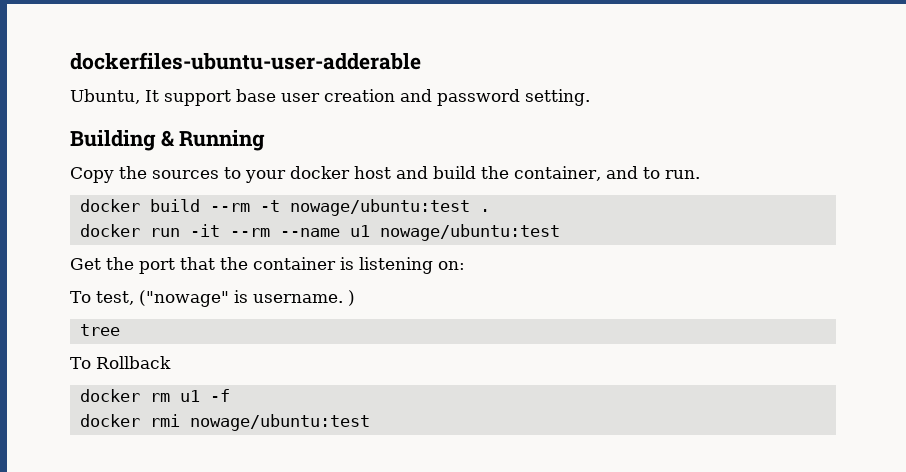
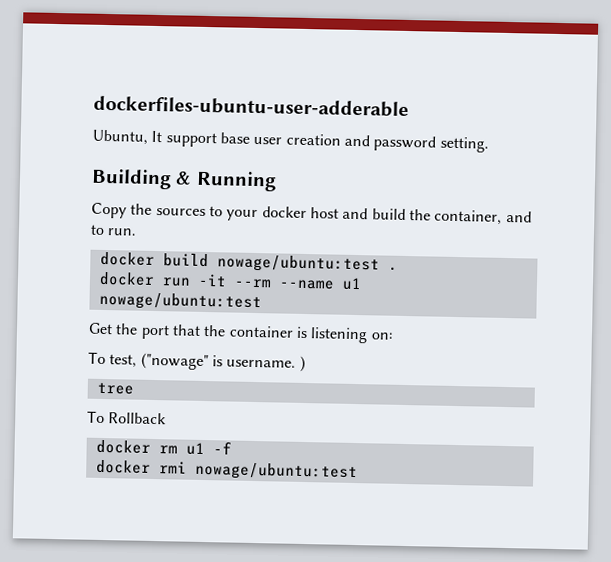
[209,200,280,212] --rm -t -> (209, 260) none

